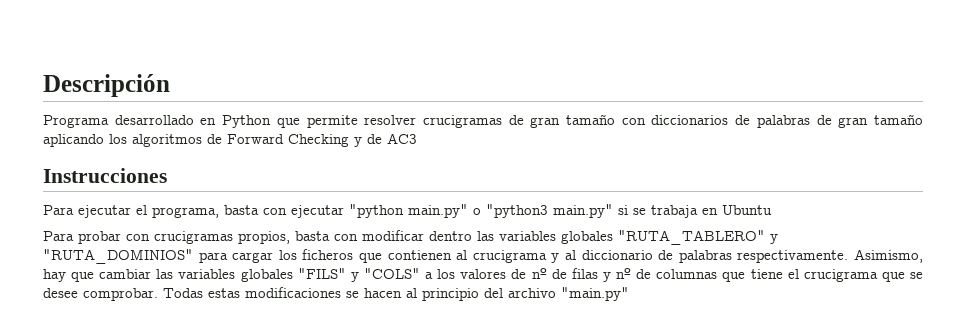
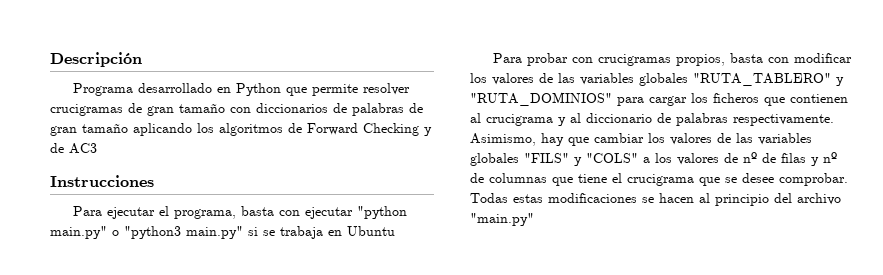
[429,231,472,241] dentro -> [470,73,553,85] los valores de
(152, 274) none -> [648,133,731,145] los valores de

